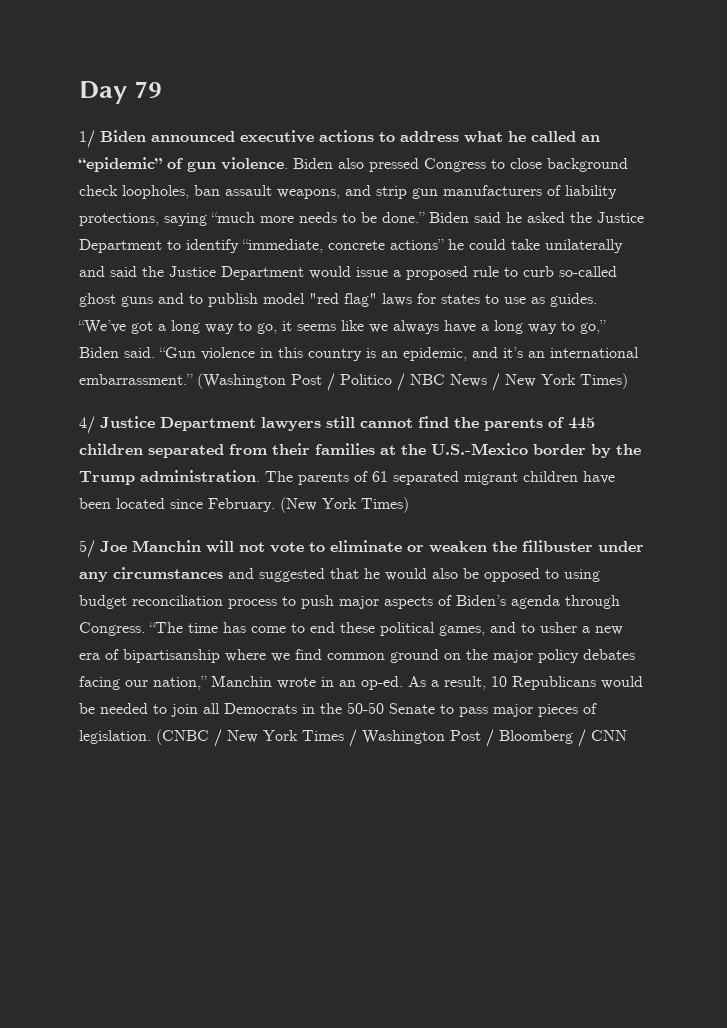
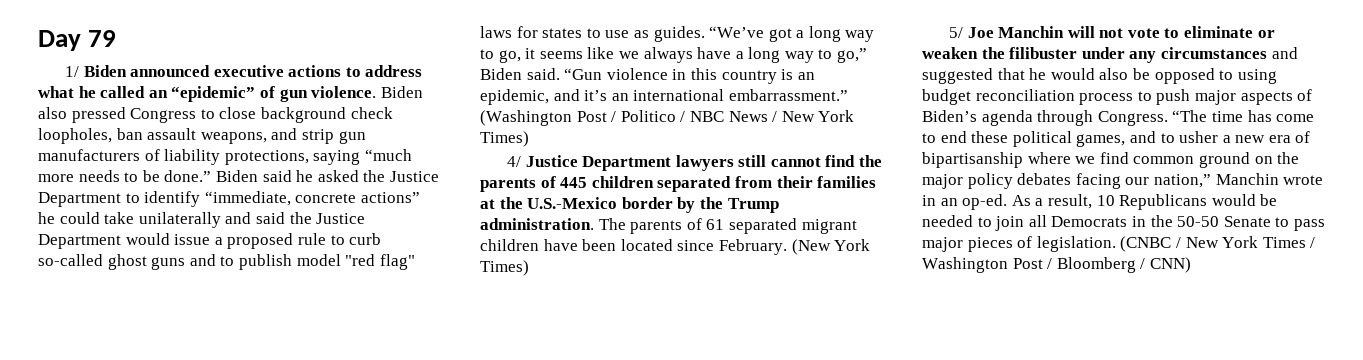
[591,730,627,741] CNN -> [1149,257,1191,273] CNN)

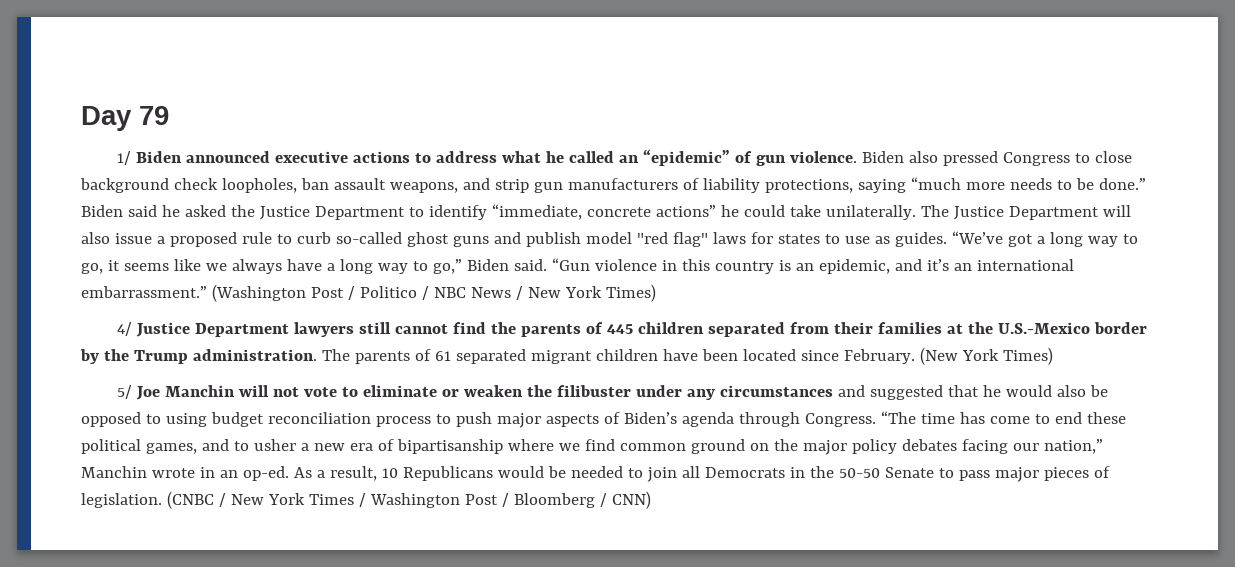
[138,212,366,228] [38,233,170,249] unilaterally and said the Justice Department would -> [825,205,1131,220] [81,232,110,244] unilaterally. The Justice Department will also
[220,256,235,266] to -> (521, 238) none

